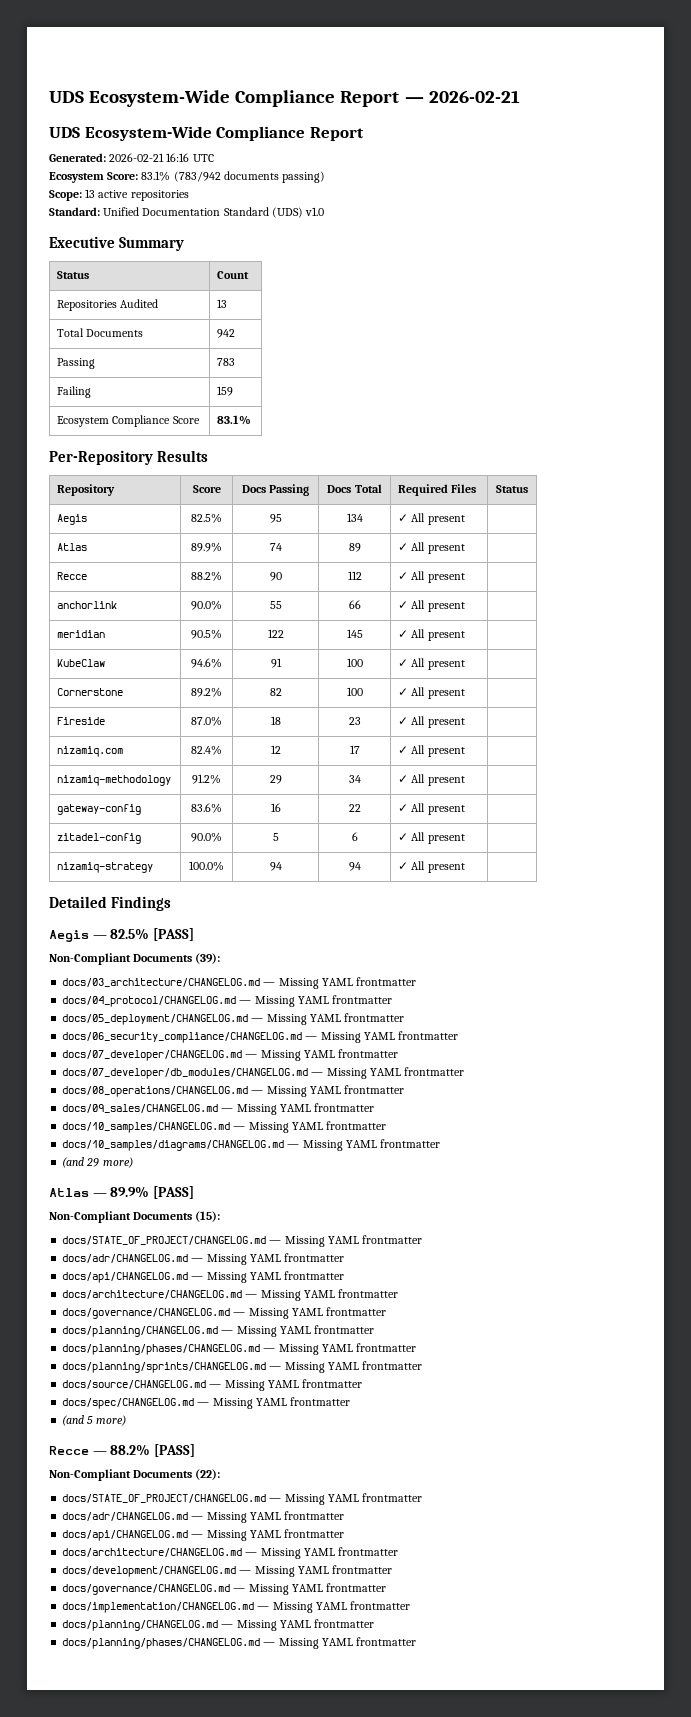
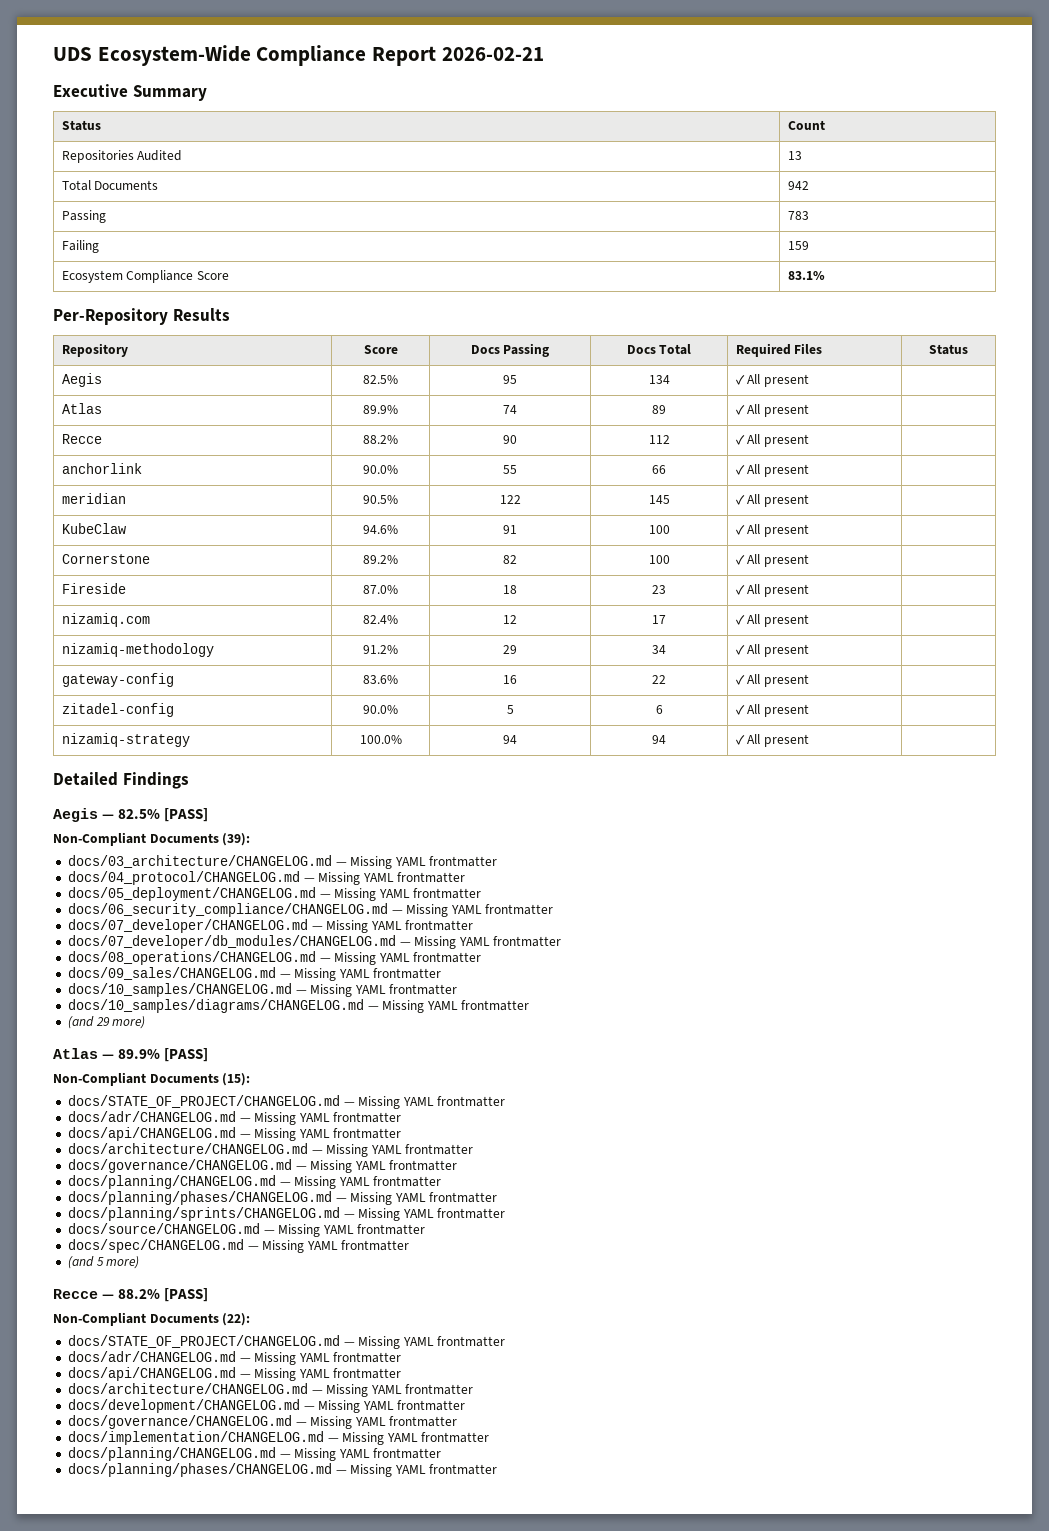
[49,90,520,107] [49,126,364,141] [49,153,214,162] [49,171,326,183] [49,189,189,201] [49,207,325,218] UDS Ecosystem-Wide Compliance Report — 2026-02-21 // UDS Ecosystem-Wide Compliance Report // Generated: 2026-02-21 16:16 UTC // Ecosystem Score: 83.1% (783/942 documents passing) // Scope: 13 active repositories // Standard: Unified Documentation Standard (UDS) v1.0 -> [53,45,544,66] UDS Ecosystem-Wide Compliance Report 2026-02-21

